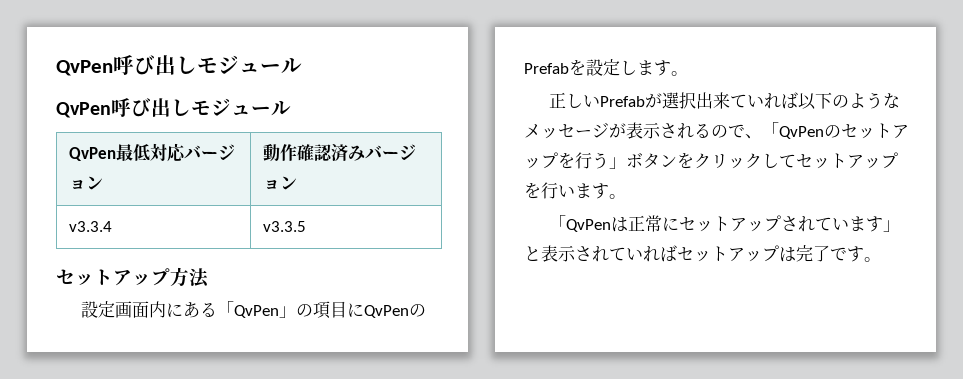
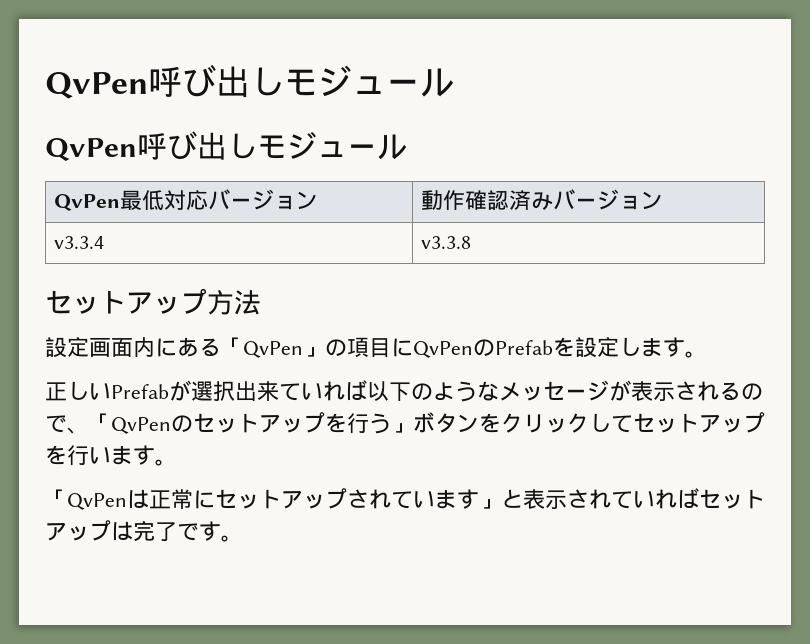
[262,221,306,232] v3.3.5 -> [420,236,471,249] v3.3.8

